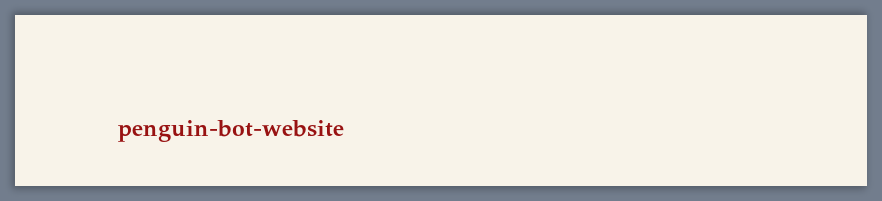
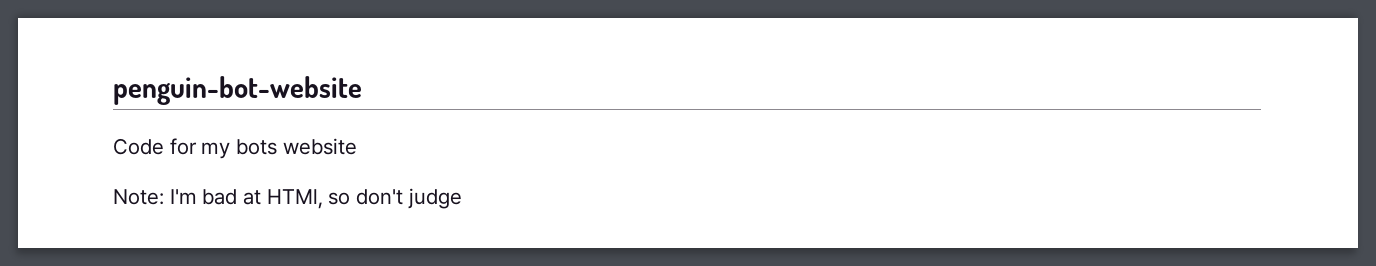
(344, 131) none -> [113,138,357,159] [113,188,462,209] // Code for my bots website // Note: I'm bad at HTMl, so don't judge

